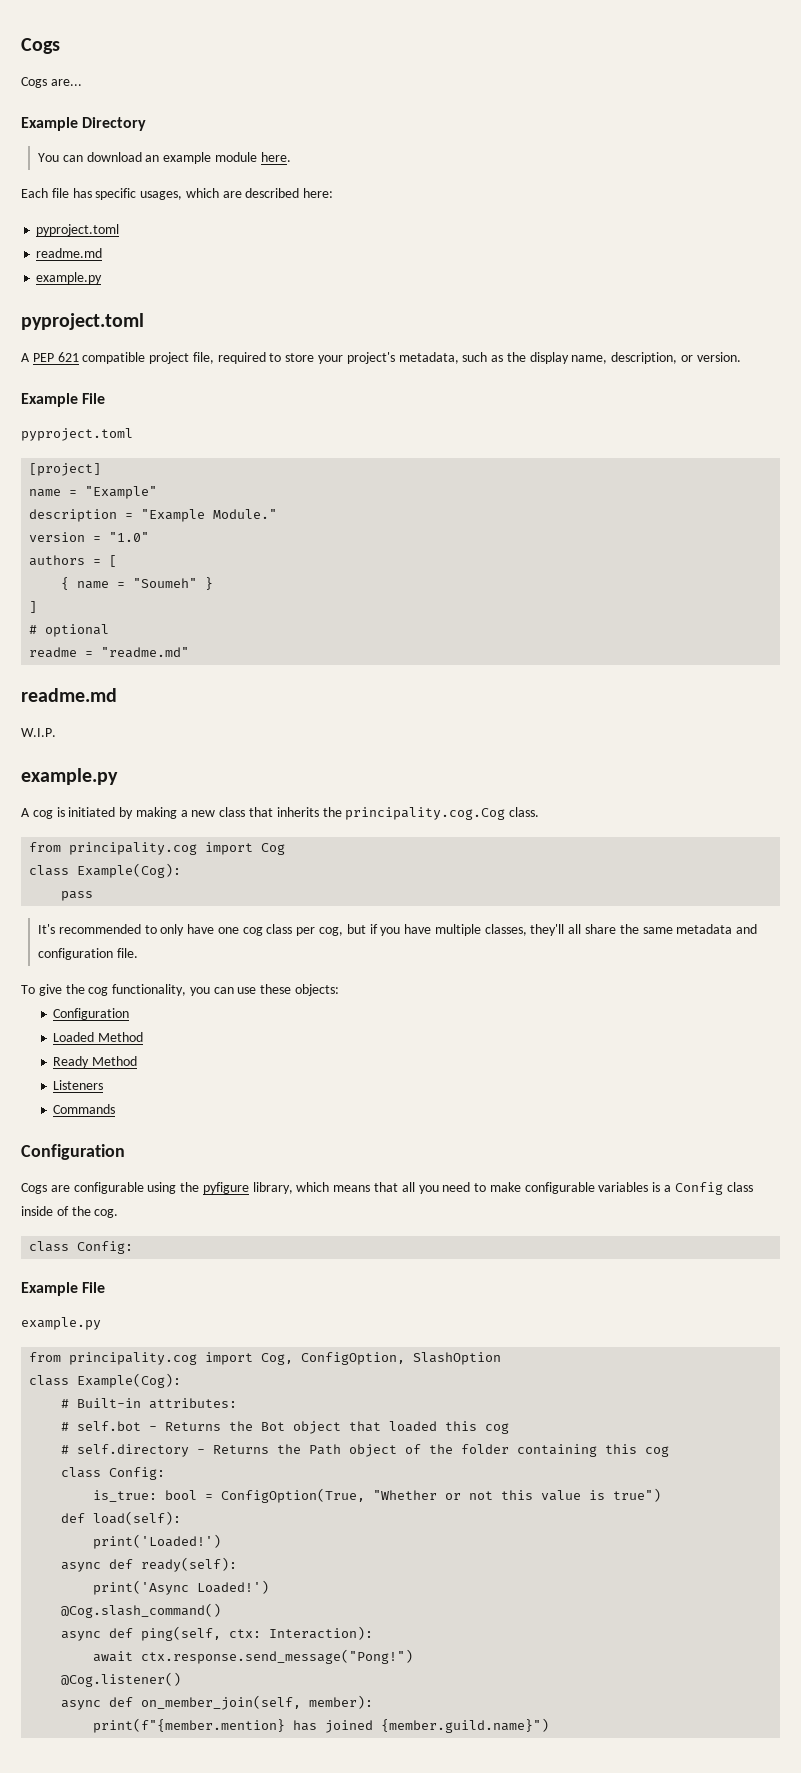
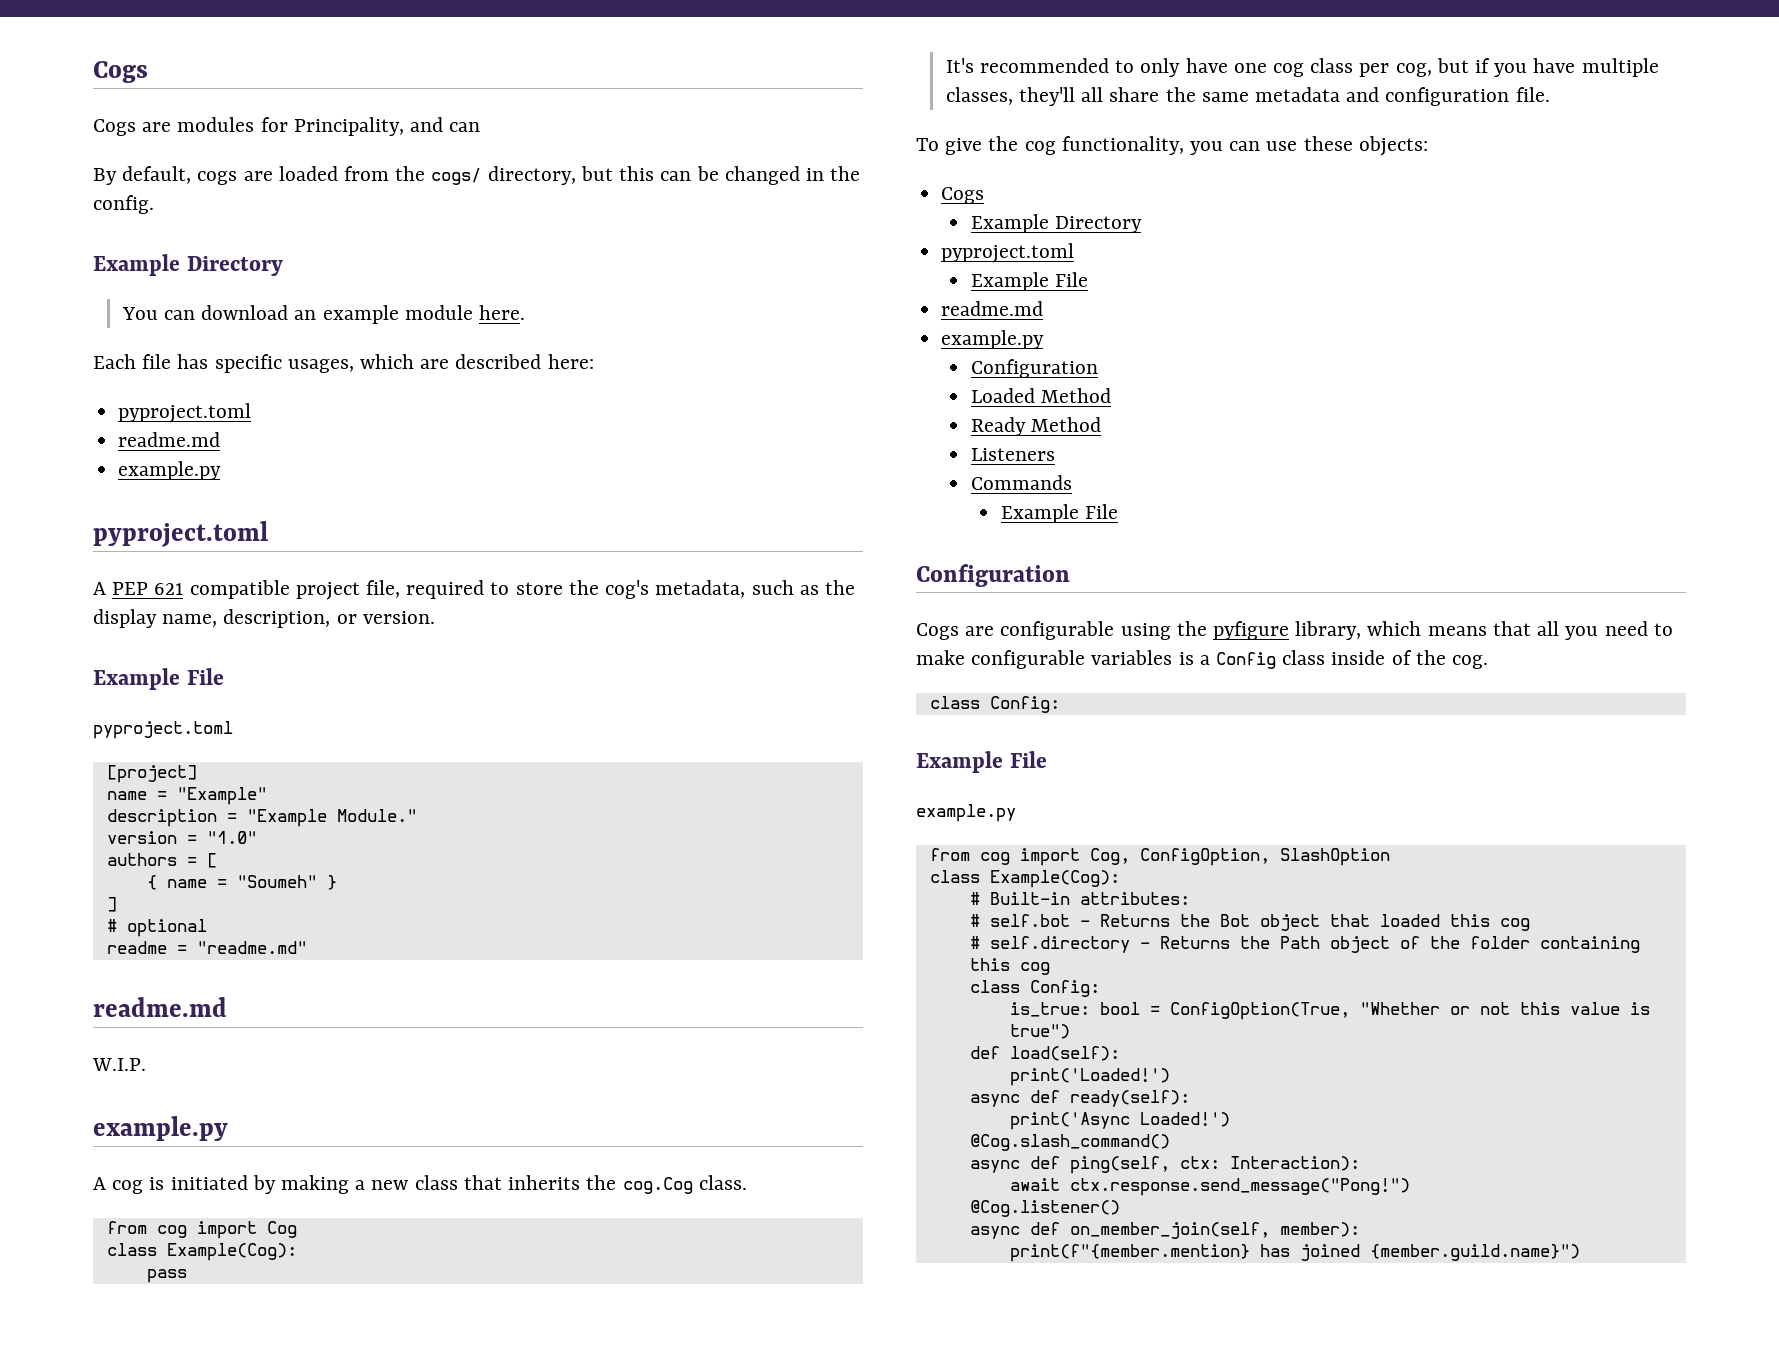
[50,79,82,86] are... -> [142,117,481,136] [93,166,861,185] [93,195,154,214] are modules for Principality, and can // By default, cogs are loaded from the cogs/ directory, but this can be changed in the config.
[318,352,395,364] your project's -> [568,580,650,599] the cog's
[345,807,506,820] principality.cog.Cog -> [622,1177,693,1194] cog.Cog
[69,842,198,855] principality.cog -> [156,1225,187,1238] cog
(340, 990) none -> [941,187,985,204] [971,214,1143,233] [941,243,1075,263] [971,272,1089,291] [941,301,1044,316] [941,330,1045,349] // Cogs // Example Directory // pyproject.toml // Example File // readme.md // example.py
(116, 1109) none -> [1000,504,1118,523] // Example File
[69,1352,198,1365] principality.cog -> [979,852,1010,865] cog

